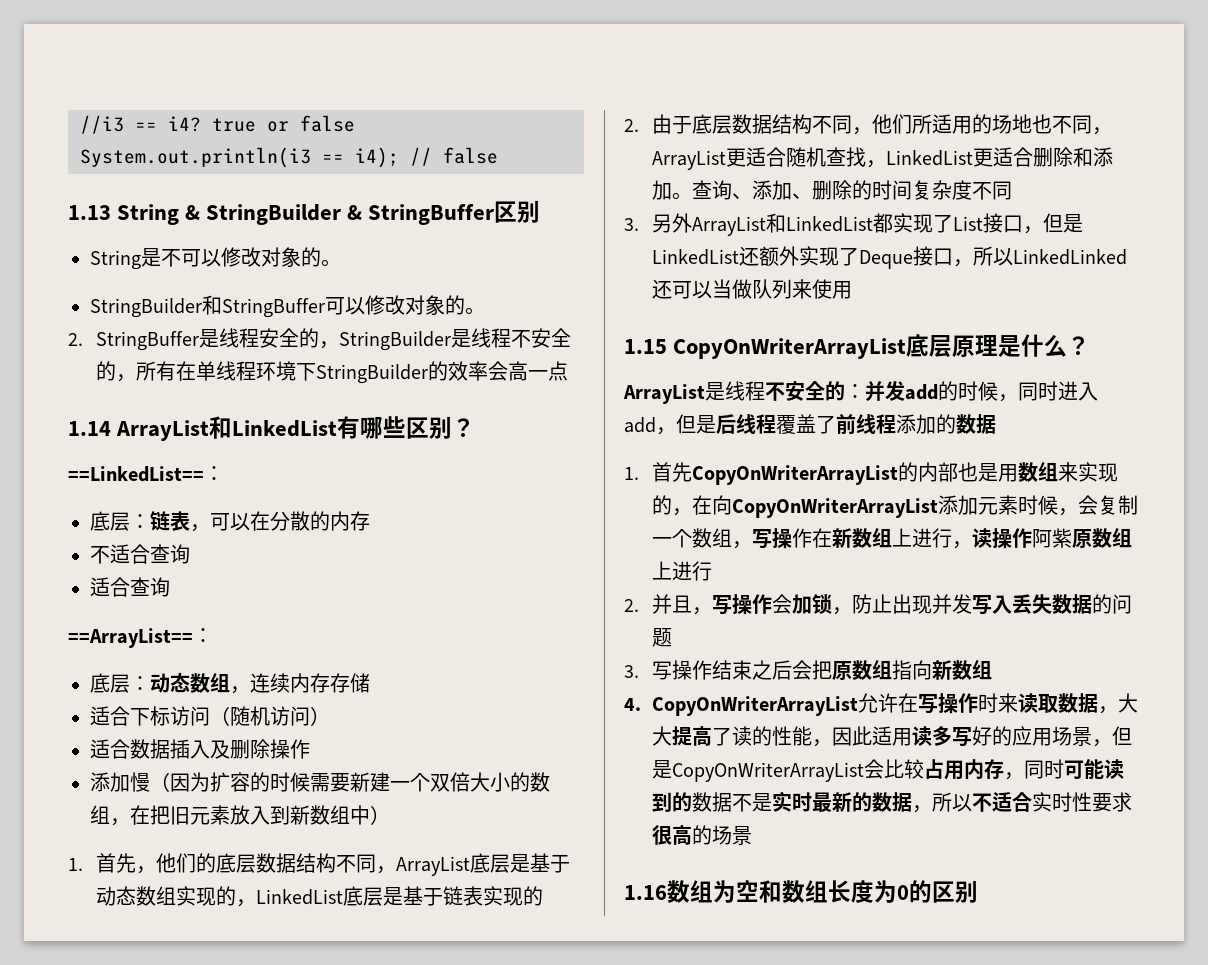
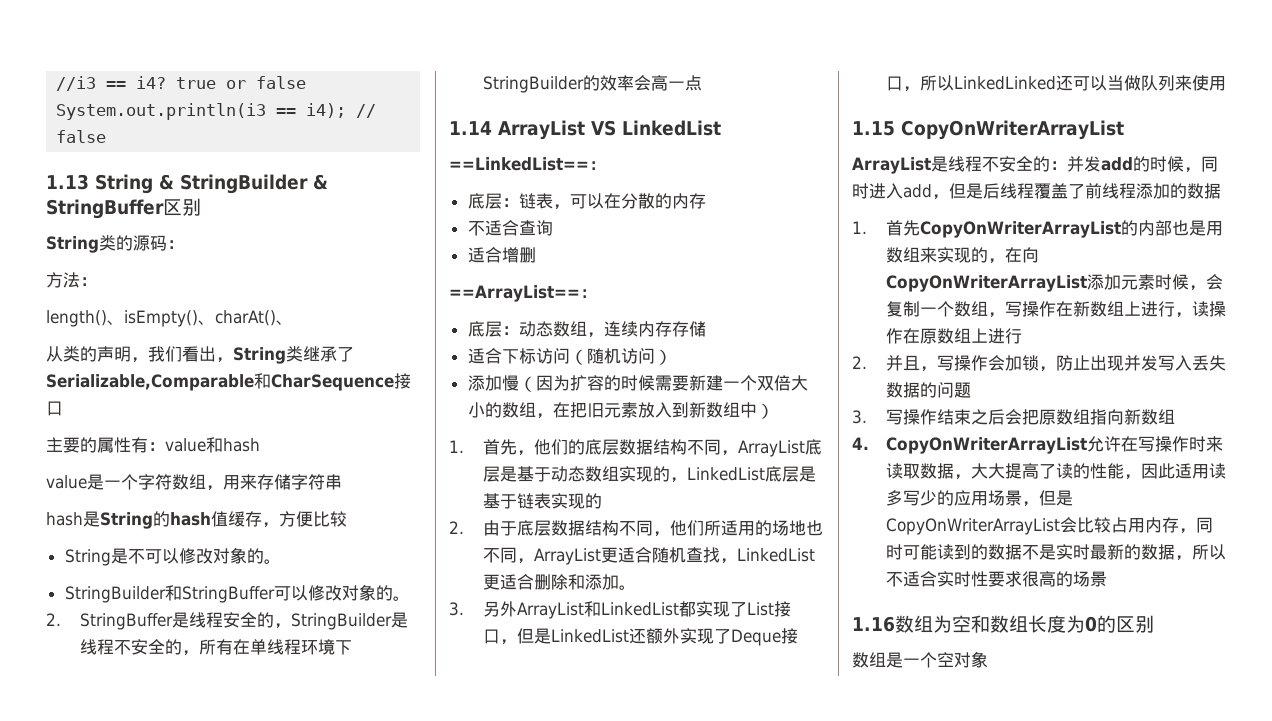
(541, 211) none -> [46,235,184,253] [46,272,97,288] [46,310,293,327] [46,346,354,364] [46,373,411,391] [46,401,63,416] [46,437,260,453] [46,474,342,491] [46,511,347,529] // String类的源码： // 方法： // length()、isEmpty()、charAt()、 // 从类的声明，我们看出，String类继承了Serializable,Comparable和CharSequence接口 // 主要的属性有：value和hash // value是一个字符数组，用来存储字符串 // hash是String的hash值缓存，方便比较
[209,416,476,439] 和LinkedList有哪些区别？ -> [591,120,721,136] VS LinkedList
[130,577,170,597] 查询 -> [501,247,536,263] 增删
[90,739,310,759] // 适合数据插入及删除操作 -> (672, 357) none
[692,180,1013,200] 查询、添加、删除的时间复杂度不同 -> (636, 587) none
[906,334,1091,358] 底层原理是什么？ -> (1124, 130) none
[1032,528,1073,548] 阿紫 -> [902,328,920,344] 在
[972,726,993,746] 好 -> [919,490,937,506] 少
(978, 891) none -> [852,651,988,668] // 数组是一个空对象

